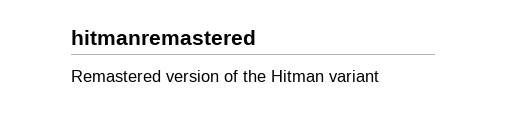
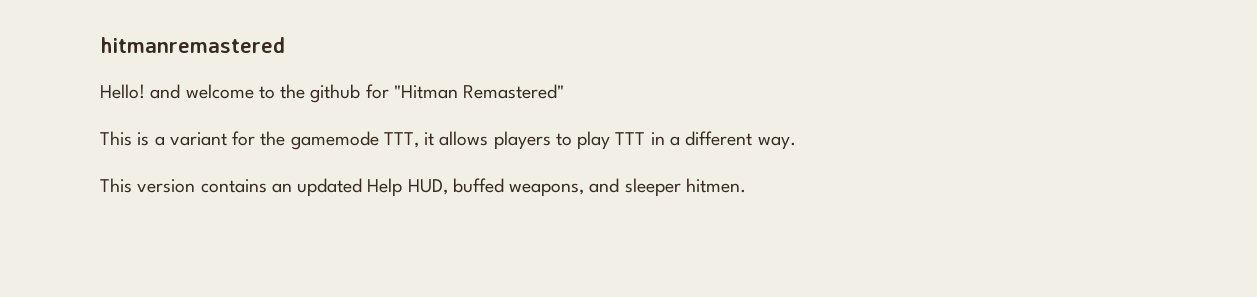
[71,70,379,82] Remastered version of the Hitman variant -> [100,84,565,103] [100,131,796,150] [100,178,746,197] Hello! and welcome to the github for "Hitman Remastered" // This is a variant for the gamemode TTT, it allows players to play TTT in a different way. // This version contains an updated Help HUD, buffed weapons, and sleeper hitmen.

